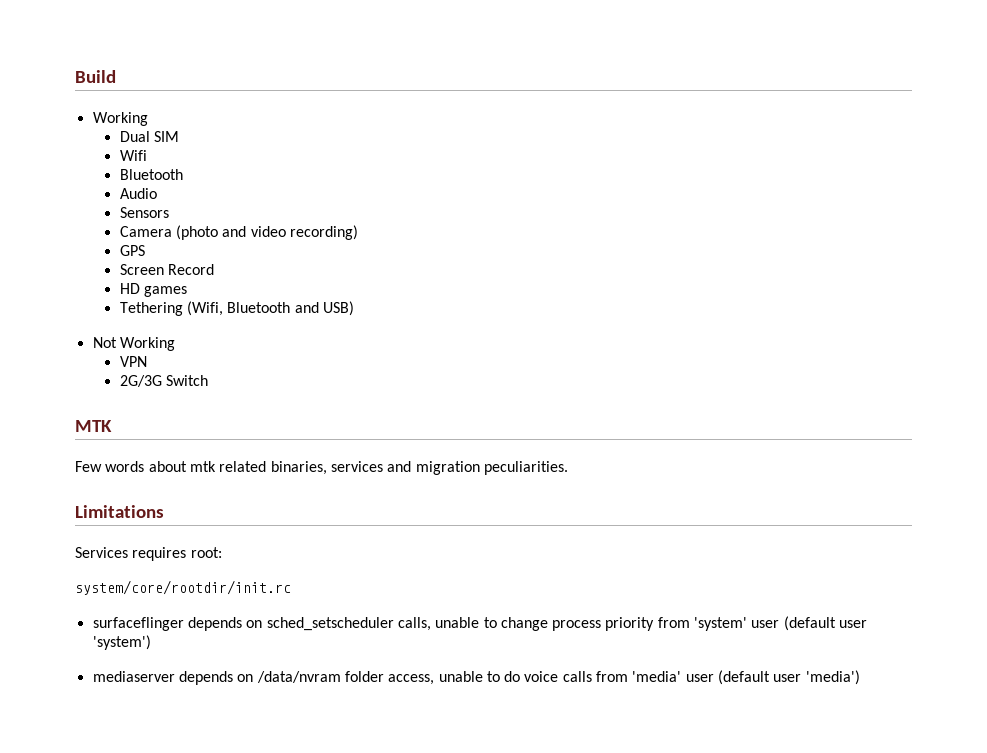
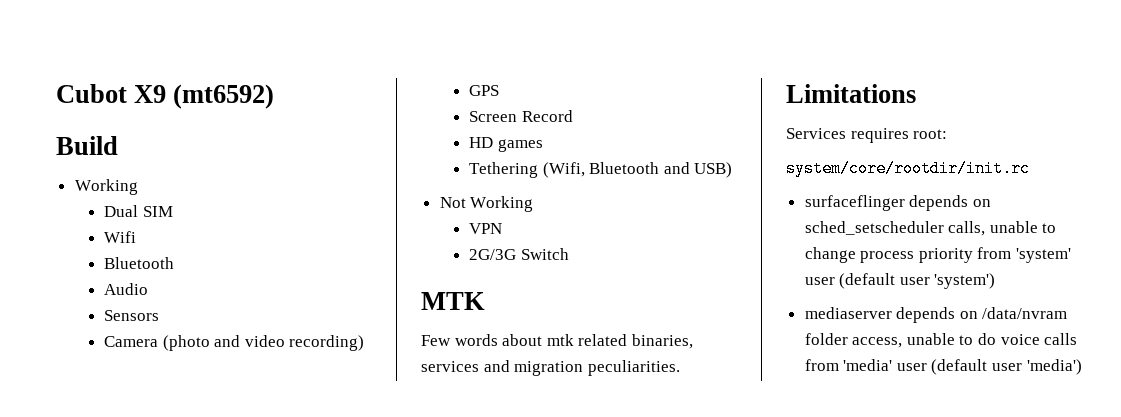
(75, 76) none -> [56,84,275,109] Cubot X9 (mt6592) //

